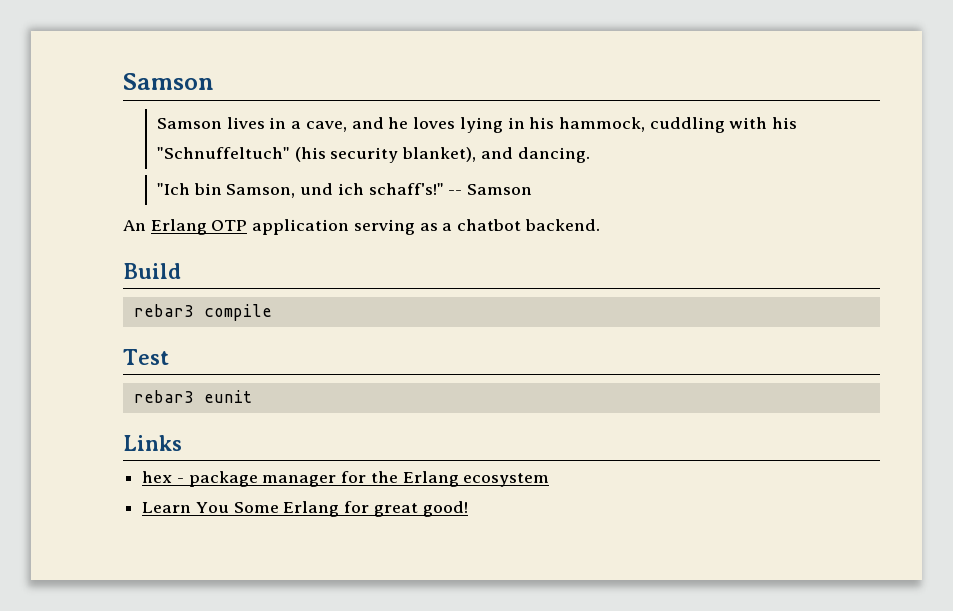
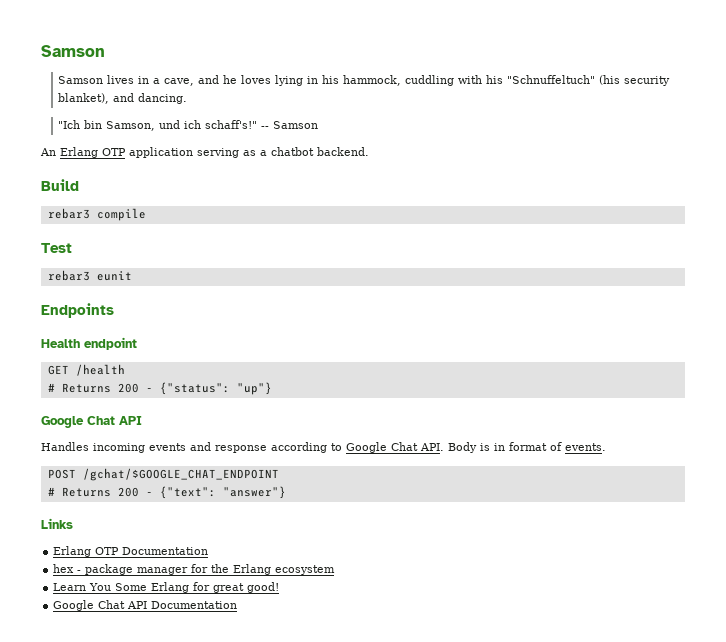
[123,435,182,451] Links -> [41,303,114,318] [41,337,137,350] [47,364,125,376] [47,382,272,395] [41,416,142,428] [41,442,606,453] [47,468,279,481] [47,486,286,499] [41,518,73,529] [53,546,209,557] Endpoints // Health endpoint // GET /health // # Returns 200 - {"status": "up"} // Google Chat API // Handles incoming events and response according to Google Chat API. Body is in format of events. // POST /gchat/$GOOGLE_CHAT_ENDPOINT // # Returns 200 - {"text": "answer"} // Links // Erlang OTP Documentation
(468, 509) none -> [53,600,238,611] // Google Chat API Documentation

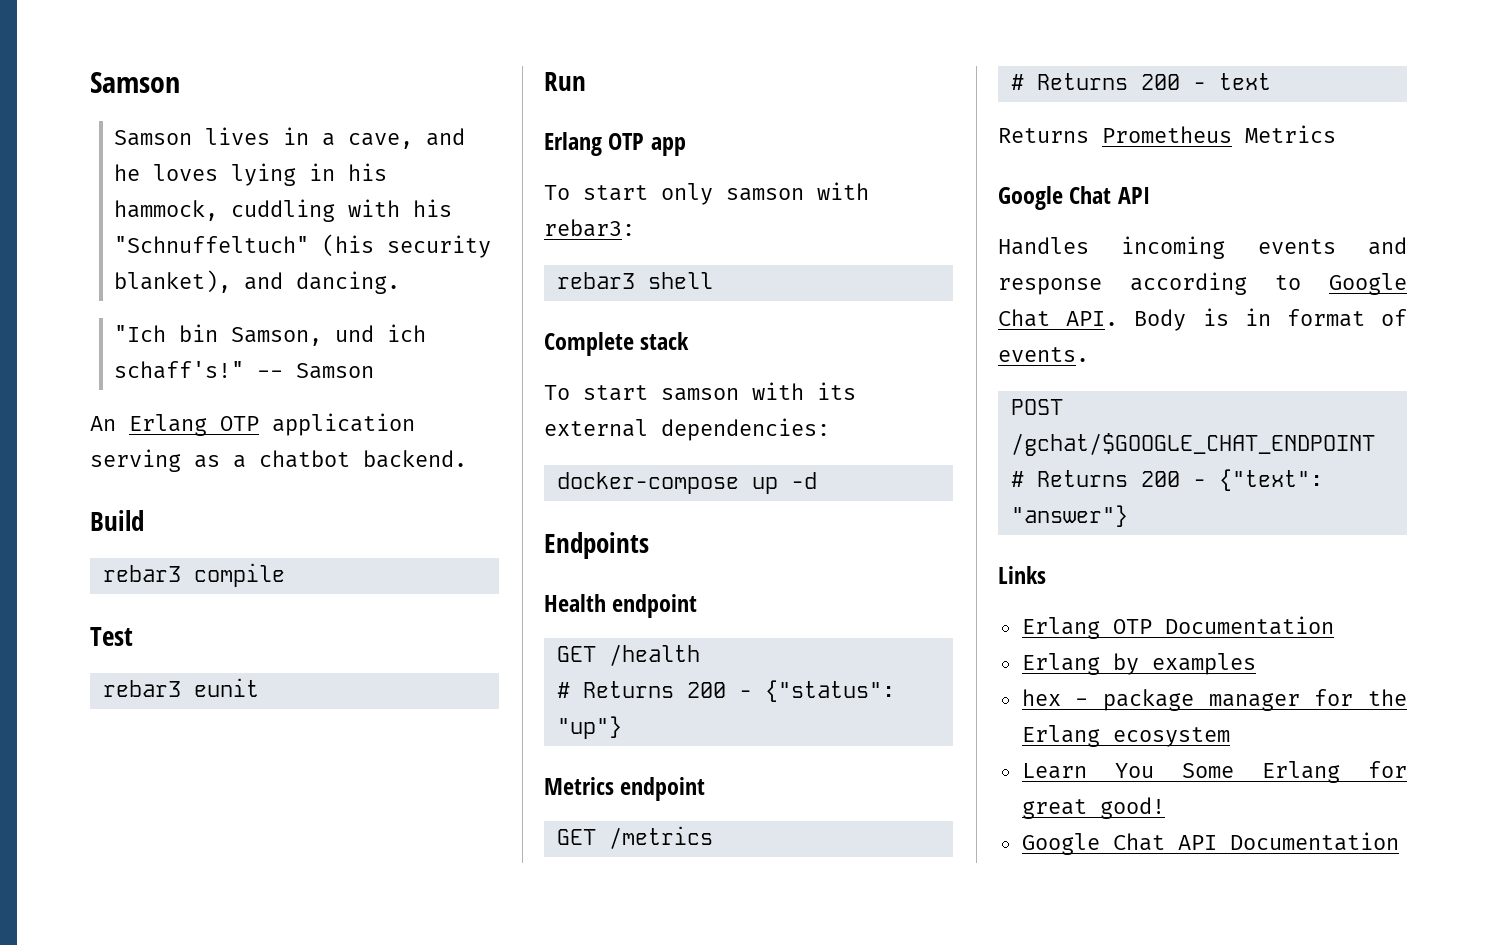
(132, 276) none -> [544,72,586,91] [544,132,686,156] [544,182,869,205] [544,219,635,237] [556,272,713,289] [544,332,690,356] [544,382,856,401] [544,418,830,441] [556,472,817,494] // Run // Erlang OTP app // To start only samson with rebar3: // rebar3 shell // Complete stack // To start samson with its external dependencies: // docker-compose up -d
(272, 388) none -> [544,777,706,801] [556,826,713,849] [1010,73,1271,90] [998,125,1336,143] // Metrics endpoint // GET /metrics // # Returns 200 - text // Returns Prometheus Metrics
(209, 551) none -> [1021,653,1256,675] // Erlang by examples

